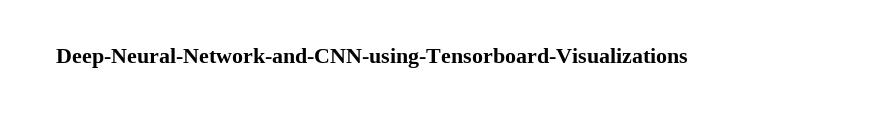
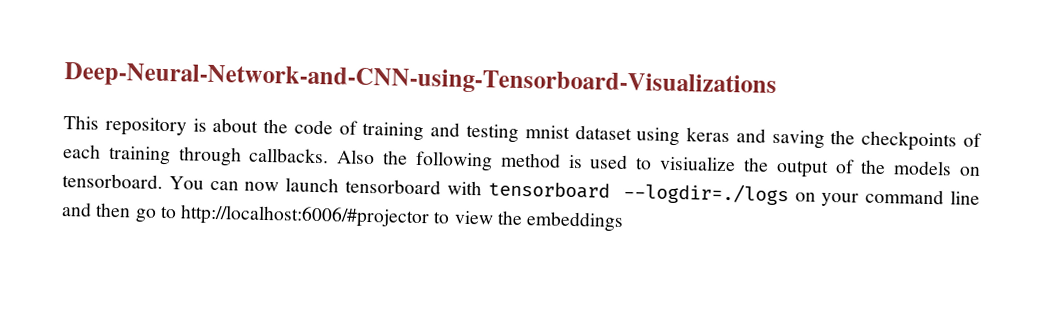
(688, 58) none -> [63,115,983,152] [63,144,982,178] [62,173,980,207] [61,202,625,233] // This repository is about the code of training and testing mnist dataset using keras and saving the checkpoints of each training through callbacks. Also the following method is used to visiualize the output of the models on tensorboard. You can now launch tensorboard with tensorboard --logdir=./logs on your command line and then go to http://localhost:6006/#projector to view the embeddings

